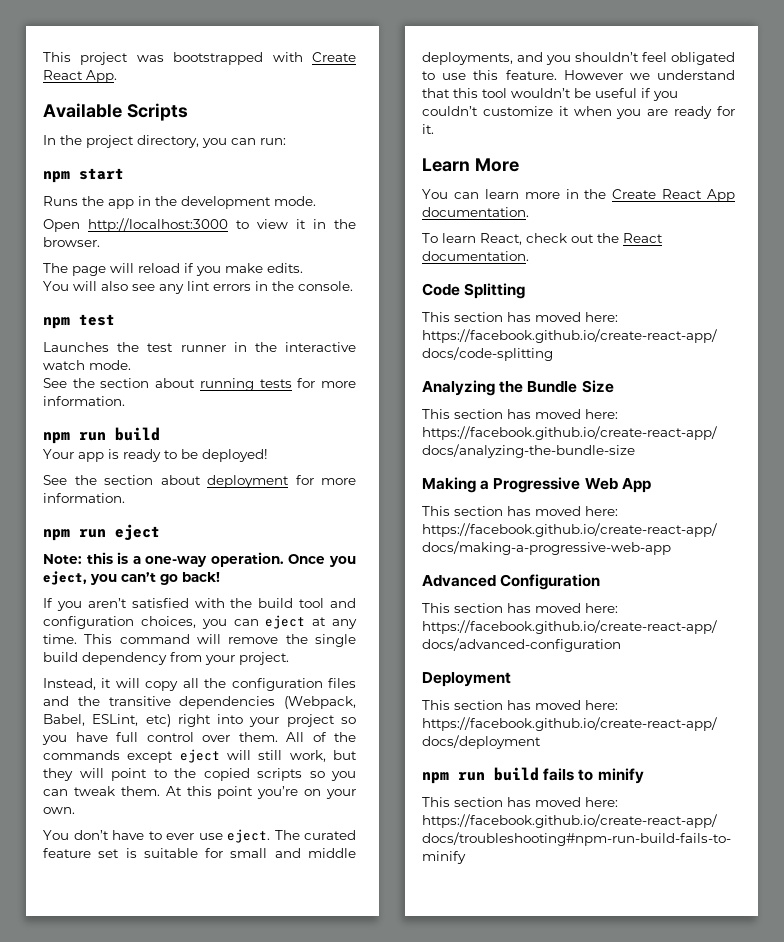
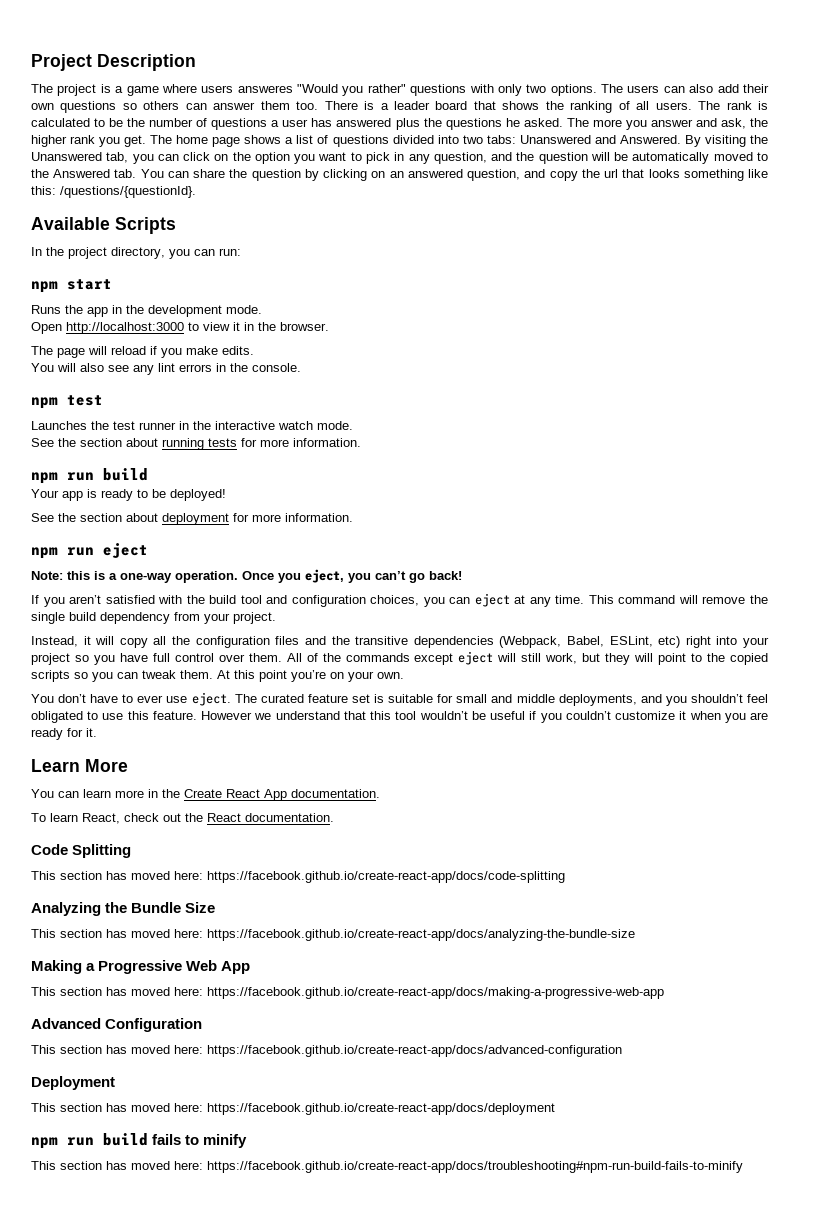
[43,52,356,65] [43,70,117,83] This project was bootstrapped with Create React App. -> [31,54,196,71] [31,84,770,96] [31,101,769,113] [31,118,768,130] [31,135,768,147] [31,152,768,164] [31,169,768,181] [31,186,196,198] Project Description // The project is a game where users answeres "Would you rather" questions with only two options. The users can also add their own questions so others can answer them too. There is a leader board that shows the ranking of all users. The rank is calculated to be the number of questions a user has answered plus the questions he asked. The more you answer and ask, the higher rank you get. The home page shows a list of questions divided into two tabs: Unanswered and Answered. By visiting the Unanswered tab, you can click on the option you want to pick in any question, and the question will be automatically moved to the Answered tab. You can share the question by clicking on an answered question, and copy the url that looks something like this: /questions/{questionId}.

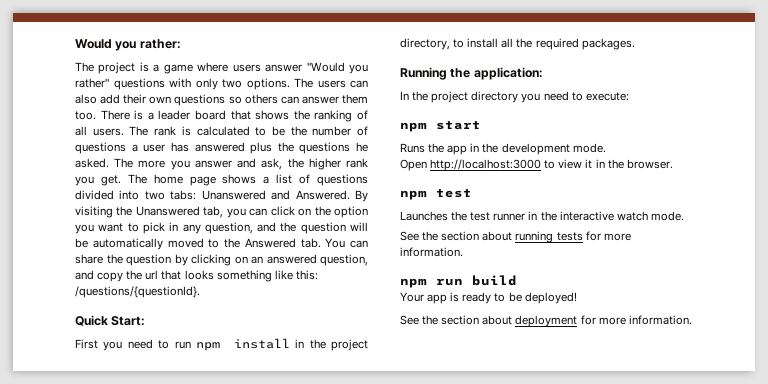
[31,54,196,71] Project Description -> [75,39,181,51] Would you rather:
[237,85,293,93] answeres -> [265,64,303,72] answer
[31,217,176,234] [31,247,241,259] Available Scripts // In the project directory, you can run: -> [75,315,146,326] [75,338,368,351] [400,38,635,50] [400,67,543,80] [400,91,629,103] Quick Start: // First you need to run npm install in the project directory, to install all the required packages. // Running the application: // In the project directory you need to execute:
[31,346,254,358] [31,363,301,375] // The page will reload if you make edits. // You will also see any lint errors in the console. -> (673, 164) none
[31,543,148,559] [31,569,462,583] [31,593,768,607] [31,612,276,624] [31,636,769,648] [31,651,768,665] [31,670,404,682] [31,692,768,706] [31,711,768,723] [31,728,97,740] [31,759,128,772] [31,789,380,801] [31,813,334,824] [31,844,132,858] [31,871,565,883] [31,902,216,916] [31,929,635,941] [31,960,251,974] [31,987,664,999] [31,1018,203,1032] [31,1045,622,1057] [31,1076,115,1090] [31,1103,555,1115] [31,1133,248,1149] [31,1161,743,1173] // npm run eject // Note: this is a one-way operation. Once you eject, you can’t go back! // If you aren’t satisfied with the build tool and configuration choices, you can eject at any time. This command will remove the single build dependency from your project. // Instead, it will copy all the configuration files and the transitive dependencies (Webpack, Babel, ESLint, etc) right into your project so you have full control over them. All of the commands except eject will still work, but they will point to the copied scripts so you can tweak them. At this point you’re on your own. // You don’t have to ever use eject. The curated feature set is suitable for small and middle deployments, and you shouldn’t feel obligated to use this feature. However we understand that this tool wouldn’t be useful if you couldn’t customize it when you are ready for it. // Learn More // You can learn more in the Create React App documentation. // To learn React, check out the React documentation. // Code Splitting // This section has moved here: https://facebook.github.io/create-react-app/docs/code-splitting // Analyzing the Bundle Size // This section has moved here: https://facebook.github.io/create-react-app/docs/analyzing-the-bundle-size // Making a Progressive Web App // This section has moved here: https://facebook.github.io/create-react-app/docs/making-a-progressive-web-app // Advanced Configuration // This section has moved here: https://facebook.github.io/create-react-app/docs/advanced-configuration // Deployment // This section has moved here: https://facebook.github.io/create-react-app/docs/deployment // npm run build fails to minify // This section has moved here: https://facebook.github.io/create-react-app/docs/troubleshooting#npm-run-build-fails-to-minify -> (692, 320) none

